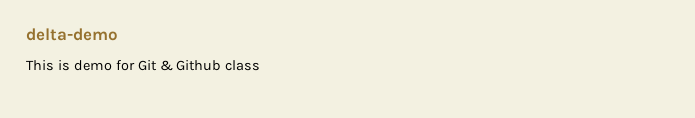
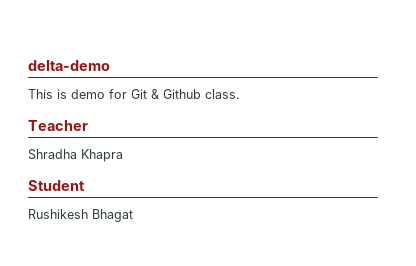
[225,60,261,71] class -> [205,89,240,99] [28,120,88,131] [28,149,123,162] [28,180,85,191] [28,209,133,222] class. // Teacher // Shradha Khapra // Student // Rushikesh Bhagat

